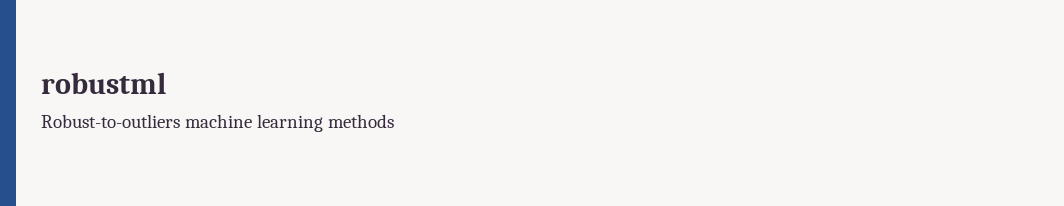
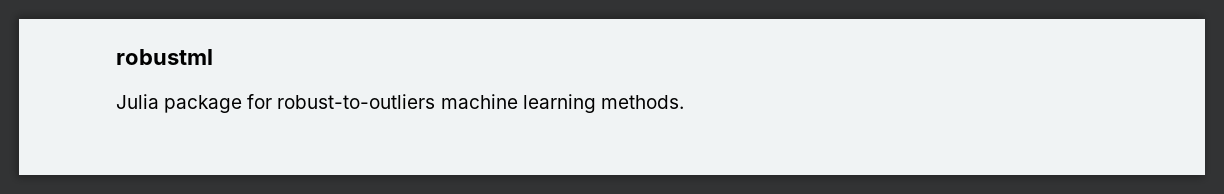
[41,114,180,128] Robust-to-outliers -> [116,94,436,113] Julia package for robust-to-outliers
[328,114,395,128] methods -> [600,95,684,109] methods.

